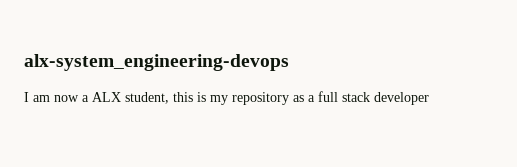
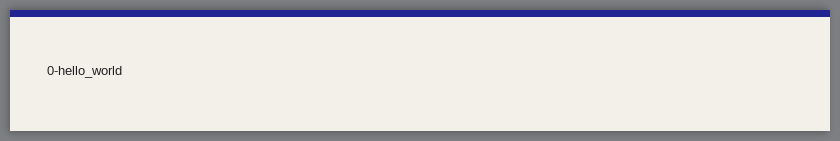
[24,54,289,71] [24,91,429,105] alx-system_engineering-devops // I am now a ALX student, this is my repository as a full stack developer -> [47,66,122,78] 0-hello_world

